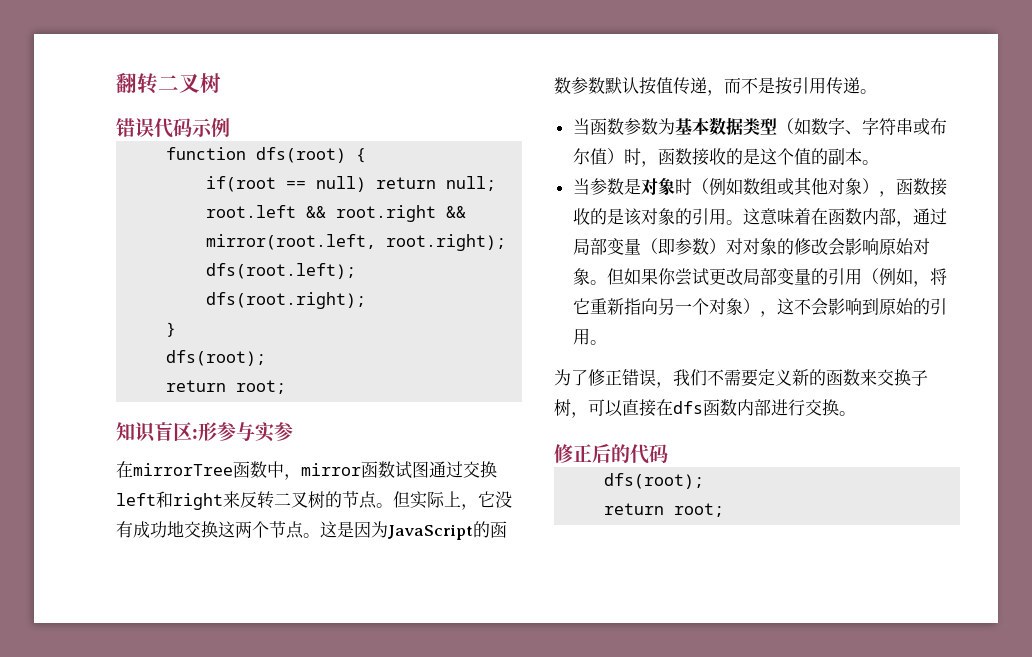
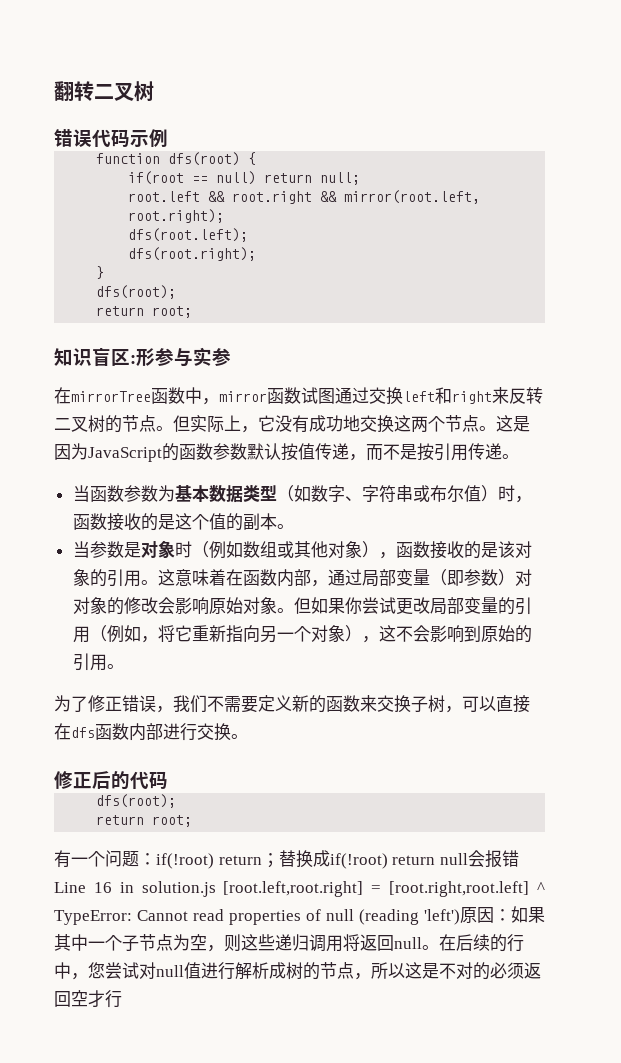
(725, 510) none -> [54,850,519,869] [54,881,545,897] [54,906,545,925] [54,934,524,952] [54,962,541,980] [54,990,122,1008] // 有一个问题：if(!root) return；替换成if(!root) return null会报错Line 16 in solution.js [root.left,root.right] = [root.right,root.left] ^ TypeError: Cannot read properties of null (reading 'left')原因：如果其中一个子节点为空，则这些递归调用将返回null。在后续的行中，您尝试对null值进行解析成树的节点，所以这是不对的必须返回空才行

